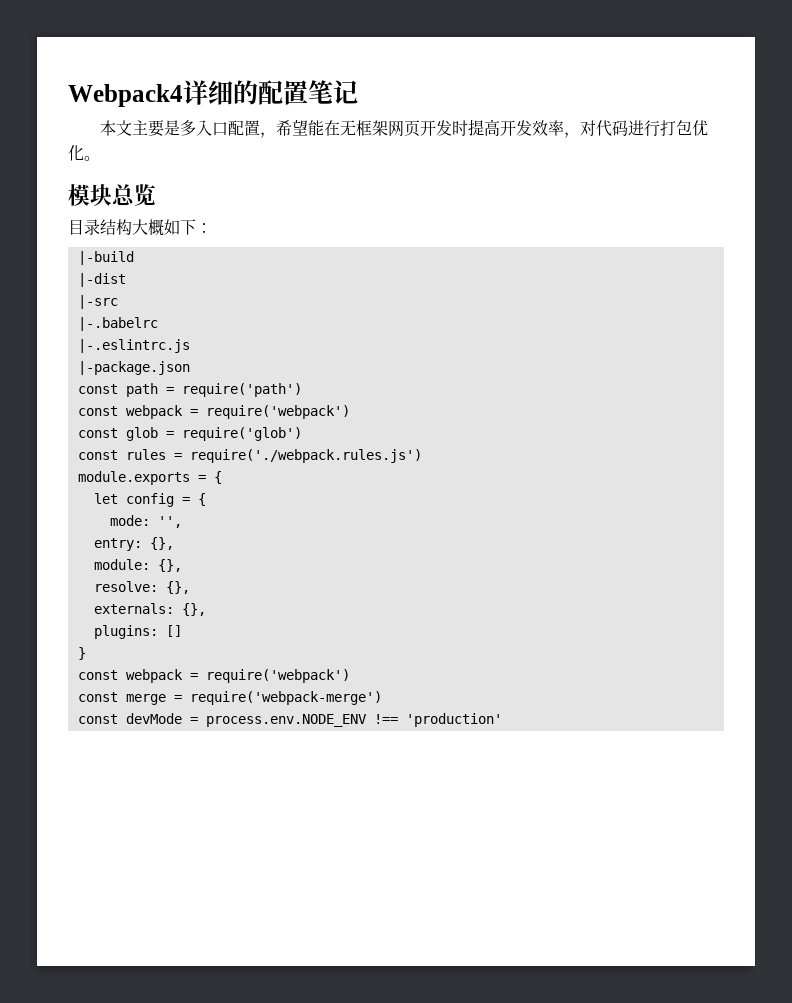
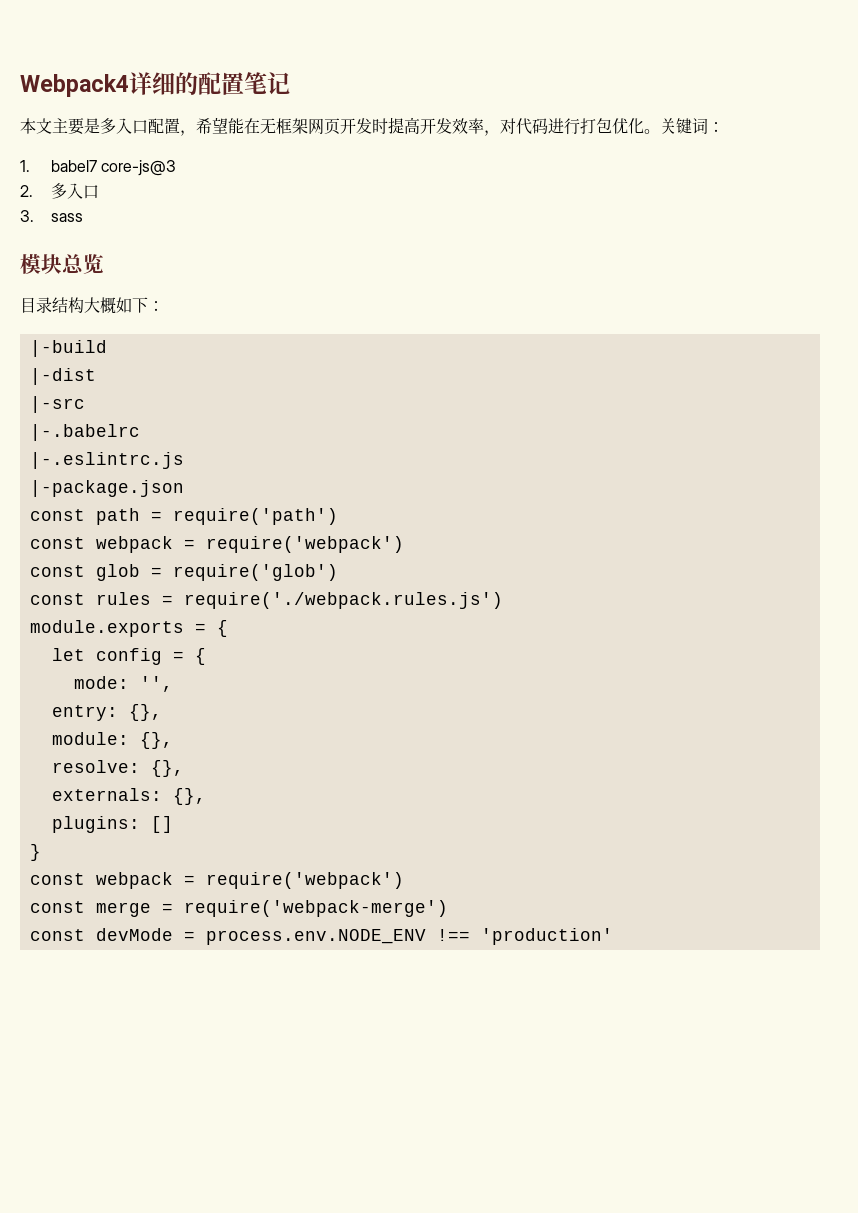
(100, 158) none -> [660,118,724,134] [20,160,176,176] [20,183,99,199] [20,210,83,222] 关键词： // 1. babel7 core-js@3 // 2.多入口 // 3. sass

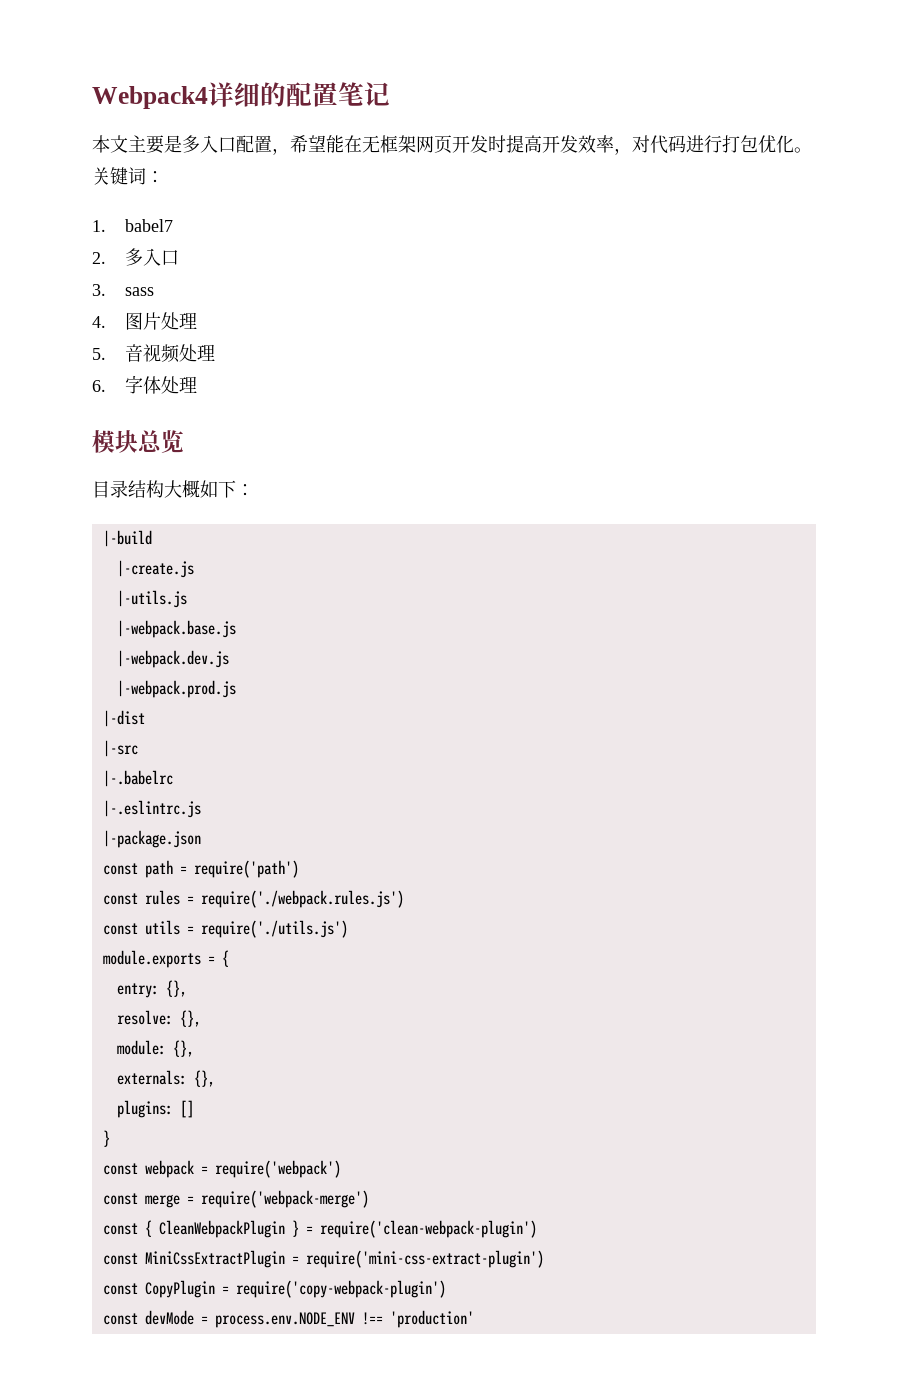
[100,160,176,176] core-js@3 -> (173, 225) none
(83, 217) none -> [92,312,197,330] [92,344,215,363] [92,375,197,394] // 4.图片处理 // 5.音视频处理 // 6.字体处理
(107, 348) none -> [116,560,194,578] [116,590,187,608] [116,620,236,638] [116,650,229,668] [116,680,236,698] // |-create.js // |-utils.js // |-webpack.base.js // |-webpack.dev.js // |-webpack.prod.js
[29,536,404,553] [29,564,338,581] // const webpack = require('webpack') // const glob = require('glob') -> (299, 869) none
(503, 600) none -> [102,920,348,938] // const utils = require('./utils.js')
[51,648,206,665] [73,676,173,692] // let config = { // mode: '', -> (229, 958) none
[51,732,173,749] [51,760,140,773] module: {}, // resolve: -> [116,1010,201,1027] [116,1040,166,1055] resolve: {}, // module:
(448, 908) none -> [102,1220,537,1238] [102,1250,544,1268] [102,1280,446,1298] // const { CleanWebpackPlugin } = require('clean-webpack-plugin') // const MiniCssExtractPlugin = require('mini-css-extract-plugin') // const CopyPlugin = require('copy-webpack-plugin')

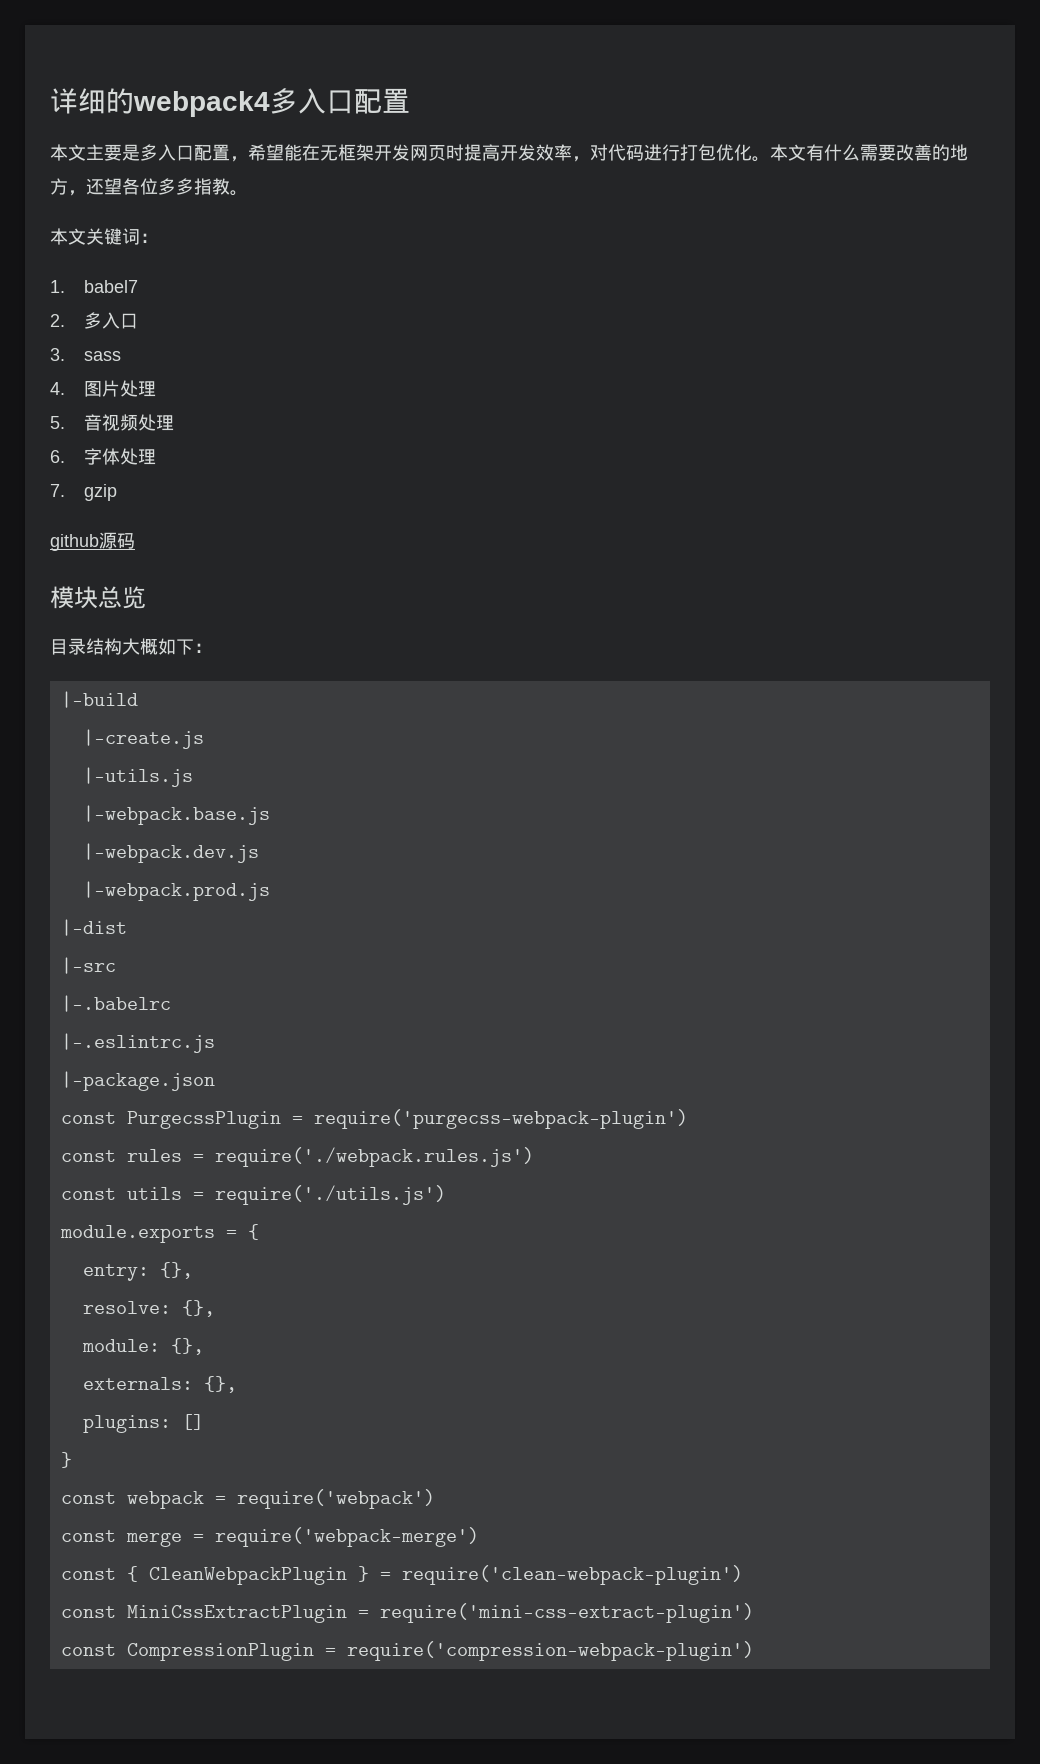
[92,82,390,109] Webpack4详细的配置笔记 -> [50,88,410,117] 详细的webpack4多入口配置
[416,135,488,154] 网页开发 -> [374,144,446,161] 开发网页
(812, 150) none -> [770,144,968,161] [50,178,248,196] [50,228,86,245] 本文有什么需要改善的地方，还望各位多多指教。 // 本文
(197, 384) none -> [50,484,118,501] [50,532,135,551] // 7. gzip // github源码
[144,860,299,878] path = require('path') -> [126,1109,688,1129] PurgecssPlugin = require('purgecss-webpack-plugin')
[144,1280,446,1298] [102,1310,474,1328] CopyPlugin = require('copy-webpack-plugin') // const devMode = process.env.NODE_ENV !== 'production' -> [126,1641,754,1661] CompressionPlugin = require('compression-webpack-plugin')

